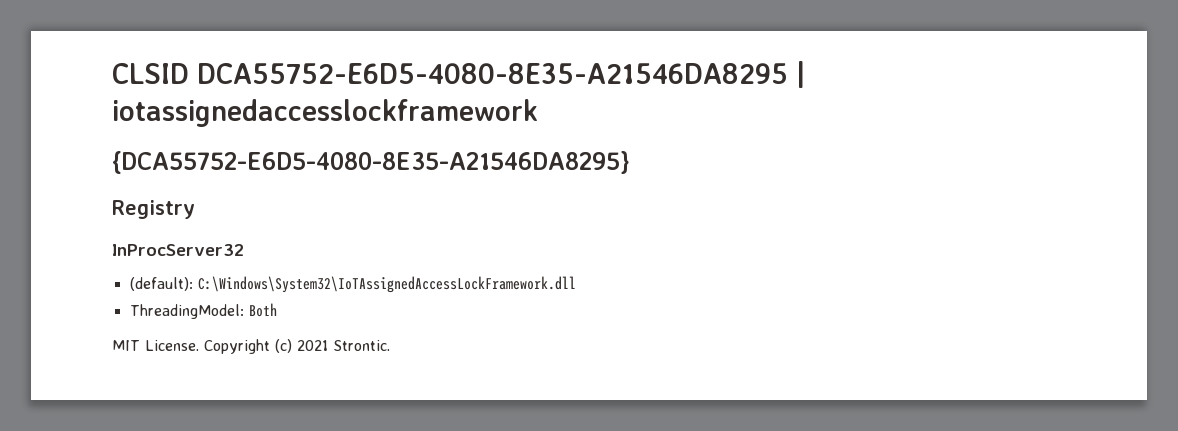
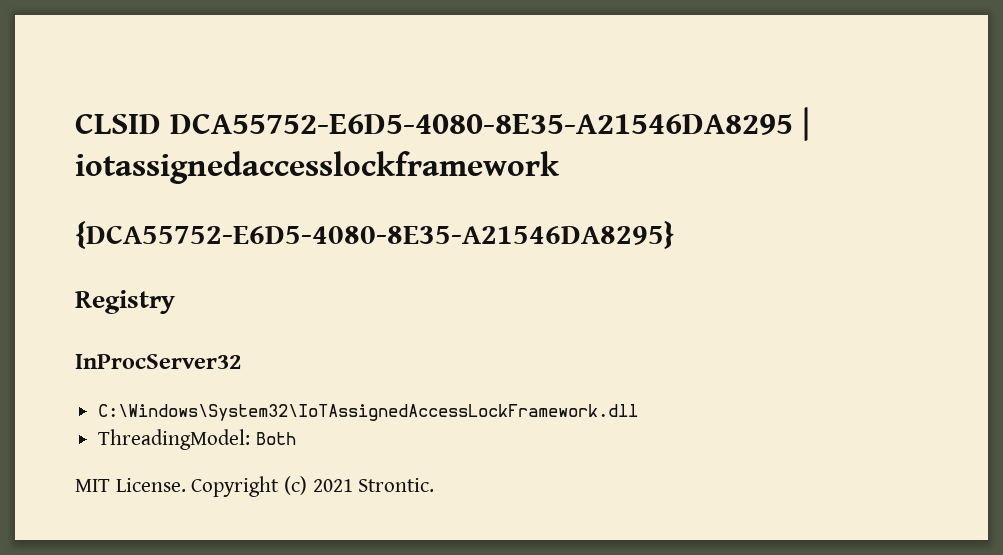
[129,277,193,291] (default): -> (241, 361) none

